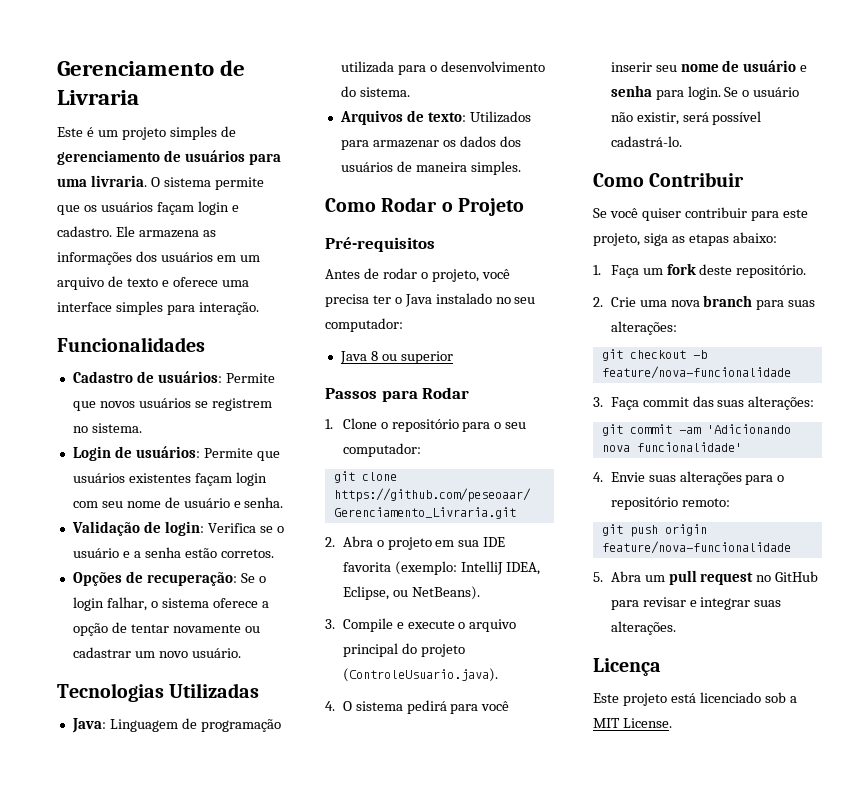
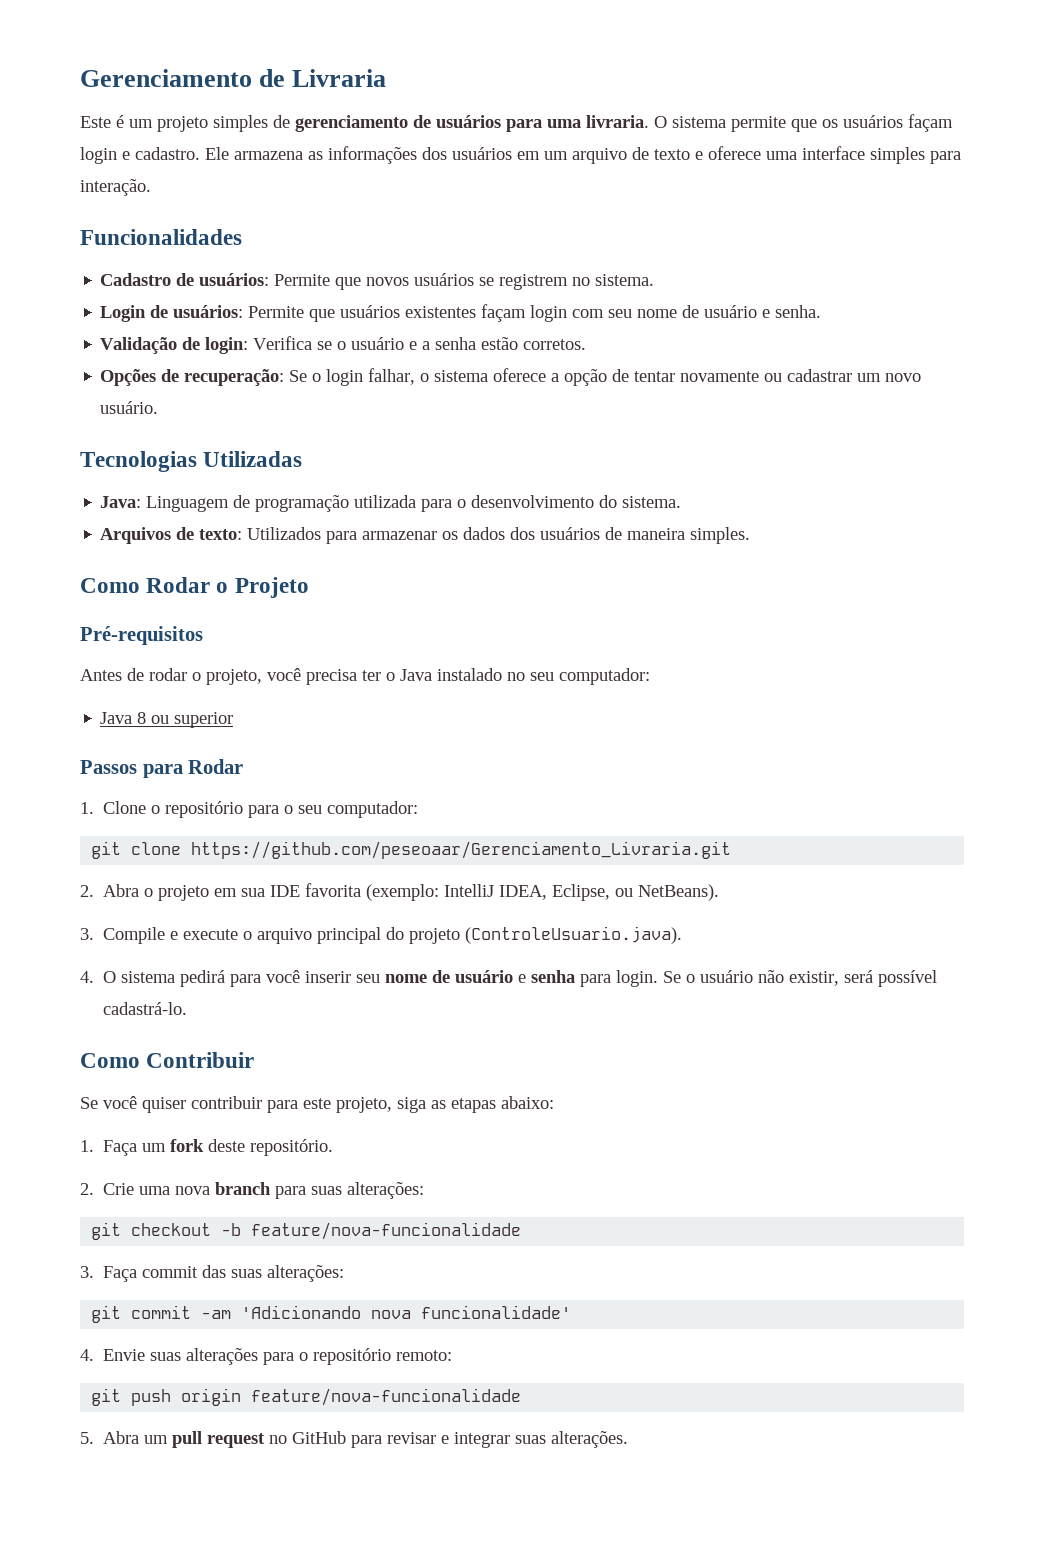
[593,658,661,676] [593,692,797,706] [593,718,672,728] // Licença // Este projeto está licenciado sob a MIT License. -> (629, 1439) none

